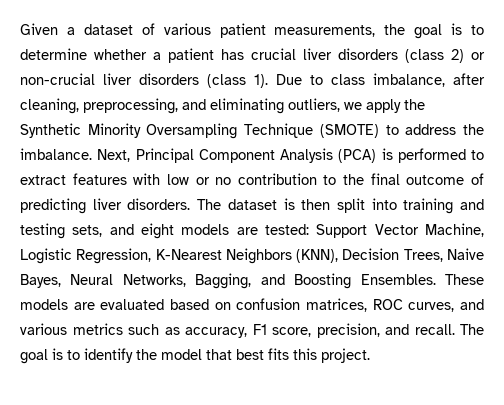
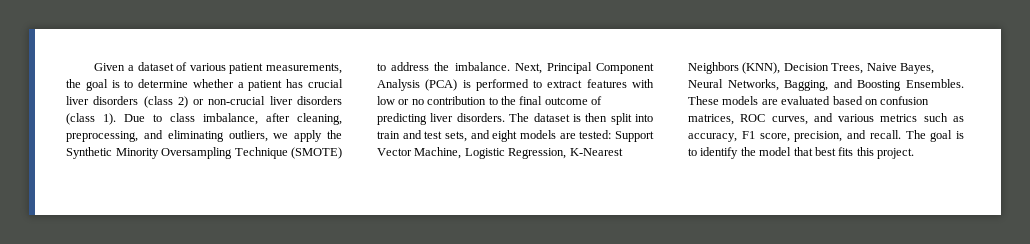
[403,198,484,214] [20,223,65,239] training and testing -> [377,130,443,139] train and test

